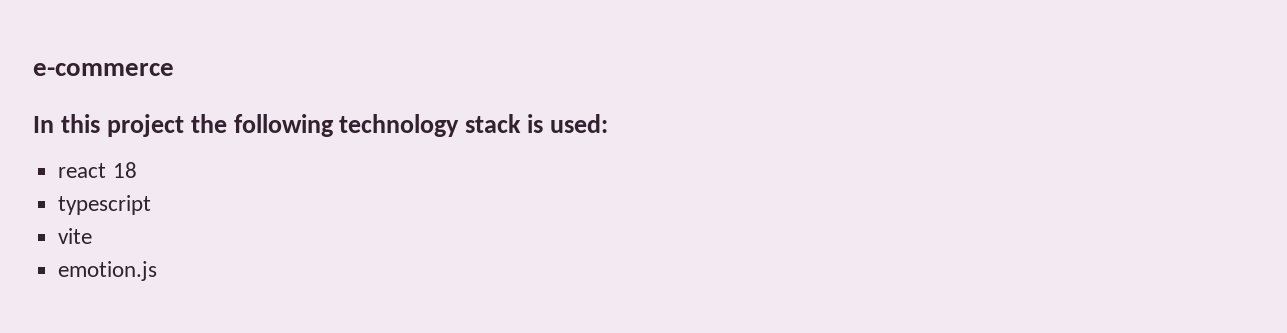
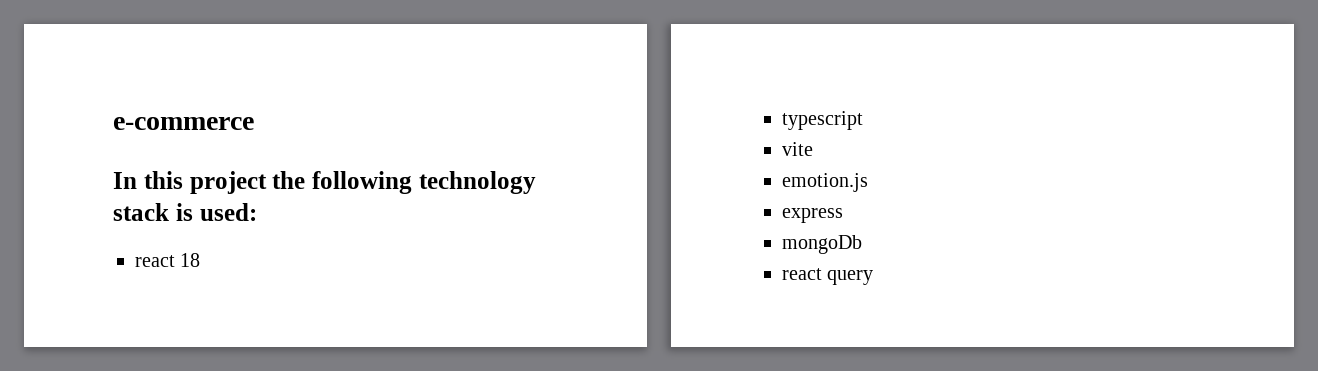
(158, 271) none -> [782,208,843,223] [782,235,862,254] [782,268,874,285] // express // mongoDb // react query

